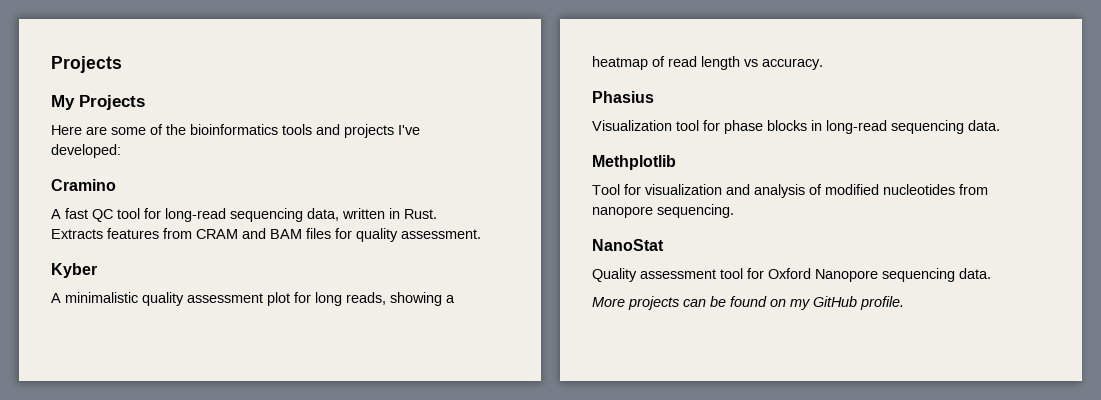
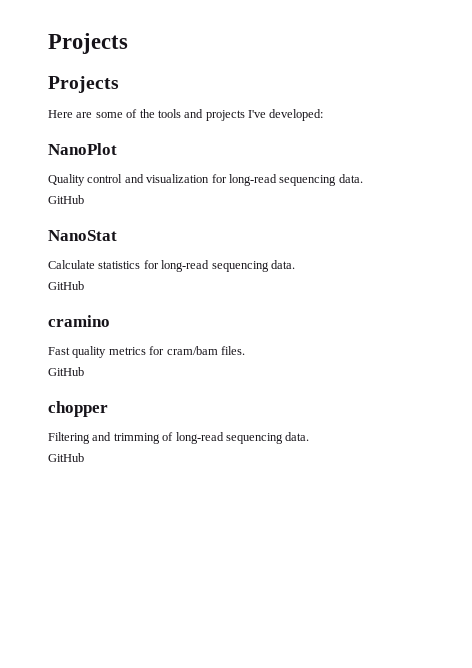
[51,56,122,73] [51,95,75,110] Projects // My -> [48,33,128,54] Projects //
[190,124,278,135] bioinformatics -> (155, 113) none
[51,179,116,191] [51,208,437,222] [51,228,481,242] [51,263,97,278] [51,292,455,306] [592,56,823,70] [592,91,654,103] [592,120,1000,134] [592,155,676,170] [592,184,988,198] [592,204,734,218] [592,239,664,251] [592,268,991,282] [592,296,904,310] Cramino // A fast QC tool for long-read sequencing data, written in Rust. Extracts features from CRAM and BAM files for quality assessment. // Kyber // A minimalistic quality assessment plot for long reads, showing a heatmap of read length vs accuracy. // Phasius // Visualization tool for phase blocks in long-read sequencing data. // Methplotlib // Tool for visualization and analysis of modified nucleotides from nanopore sequencing. // NanoStat // Quality assessment tool for Oxford Nanopore sequencing data. // More projects can be found on my GitHub profile. -> [48,143,117,155] [48,174,363,186] [48,195,84,204] [48,230,117,241] [48,260,295,272] [48,281,84,290] [48,315,110,327] [48,346,245,358] [48,367,84,376] [48,401,108,417] [48,432,310,444] [48,453,84,462] NanoPlot // Quality control and visualization for long-read sequencing data. // GitHub // NanoStat // Calculate statistics for long-read sequencing data. // GitHub // cramino // Fast quality metrics for cram/bam files. // GitHub // chopper // Filtering and trimming of long-read sequencing data. // GitHub

